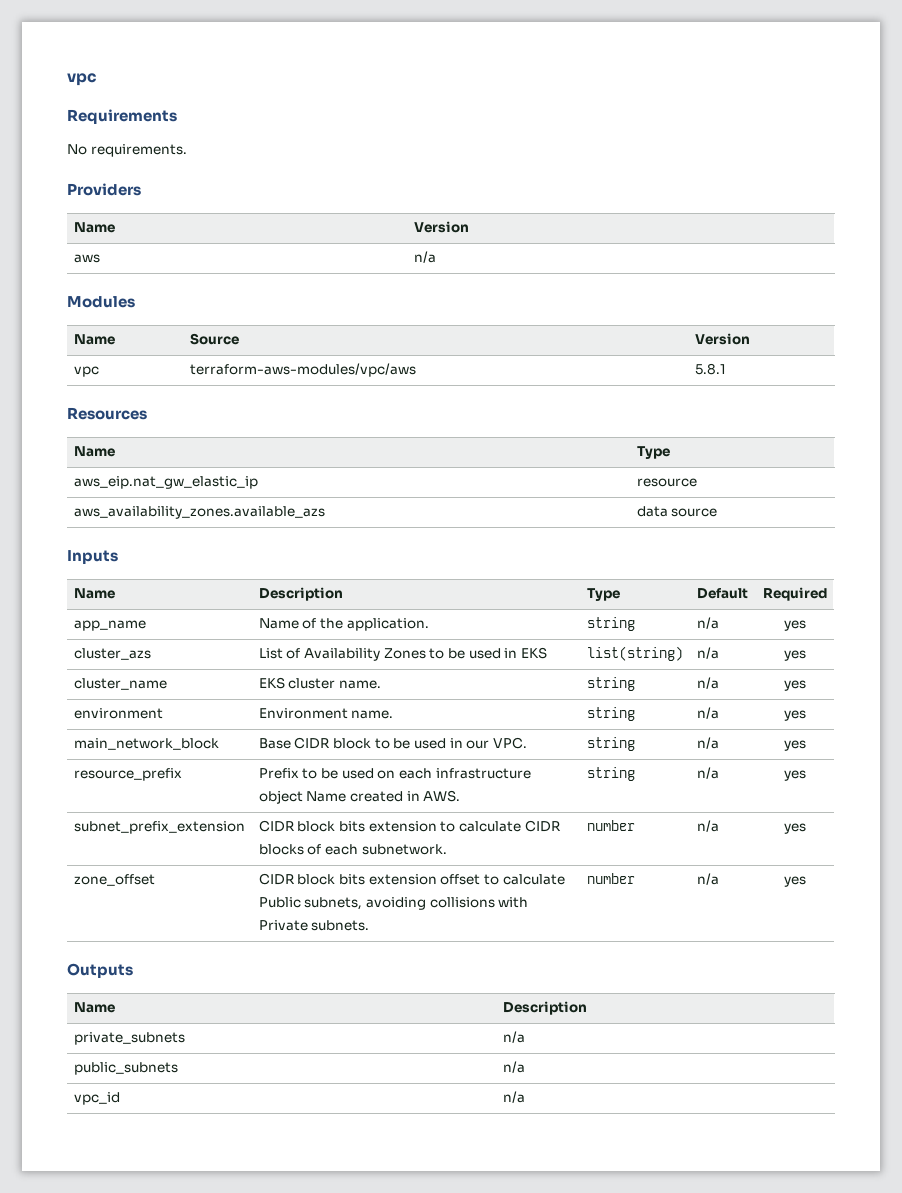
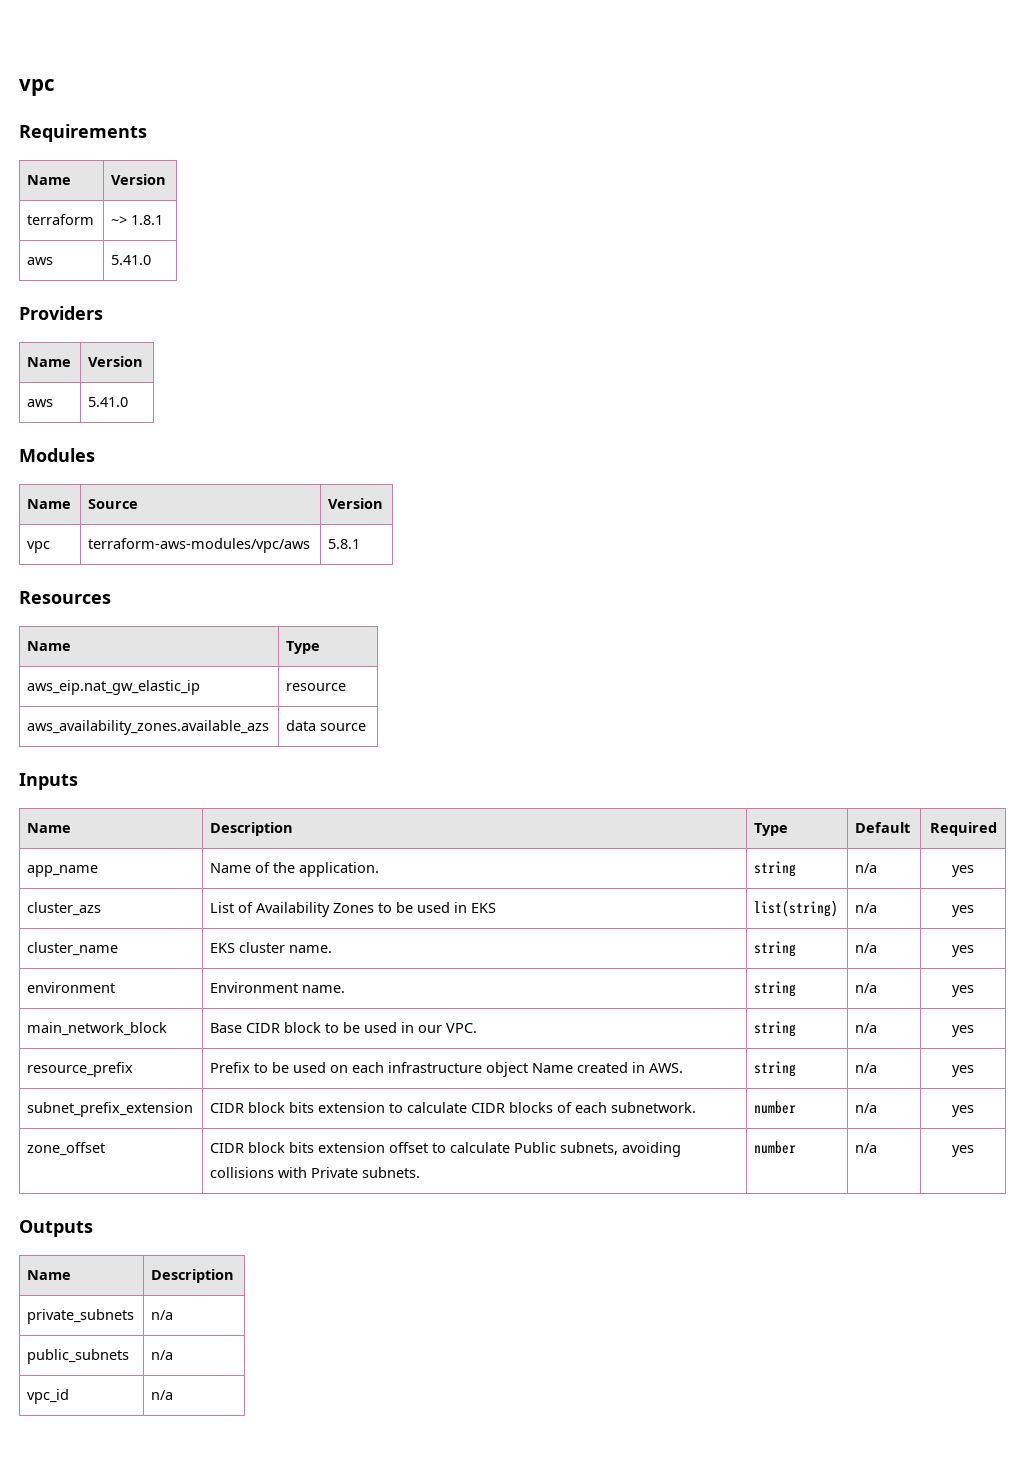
[67,144,187,157] // No requirements. -> [27,175,72,185] [111,174,167,185] [27,214,95,225] [111,215,164,225] [27,257,54,265] [111,255,152,265] // Name | Version // terraform | ~> 1.8.1 // aws | 5.41.0
[413,251,436,263] n/a -> [88,397,129,407] 5.41.0

